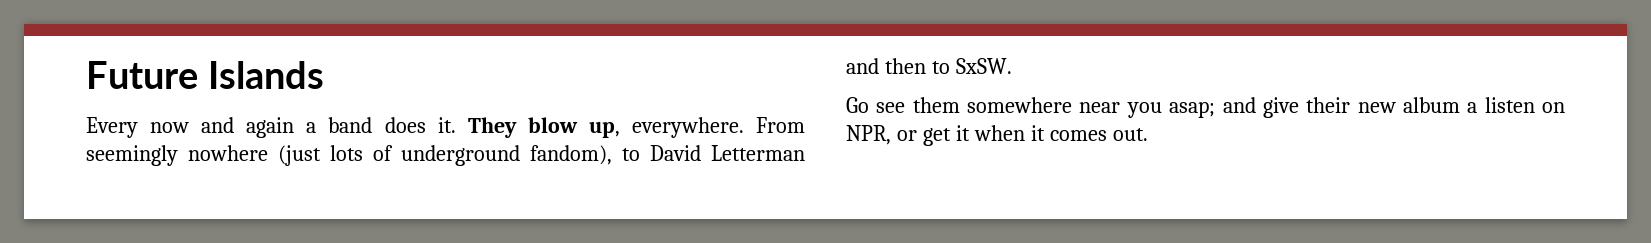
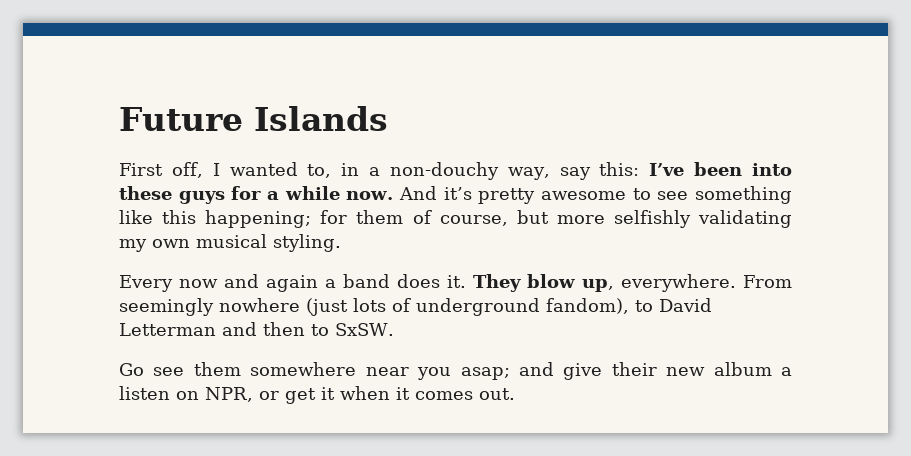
(325, 75) none -> [119,162,793,180] [119,186,792,204] [119,210,793,228] [119,234,341,252] // First off, I wanted to, in a non-douchy way, say this: I’ve been into these guys for a while now. And it’s pretty awesome to see something like this happening; for them of course, but more selfishly validating my own musical styling.

